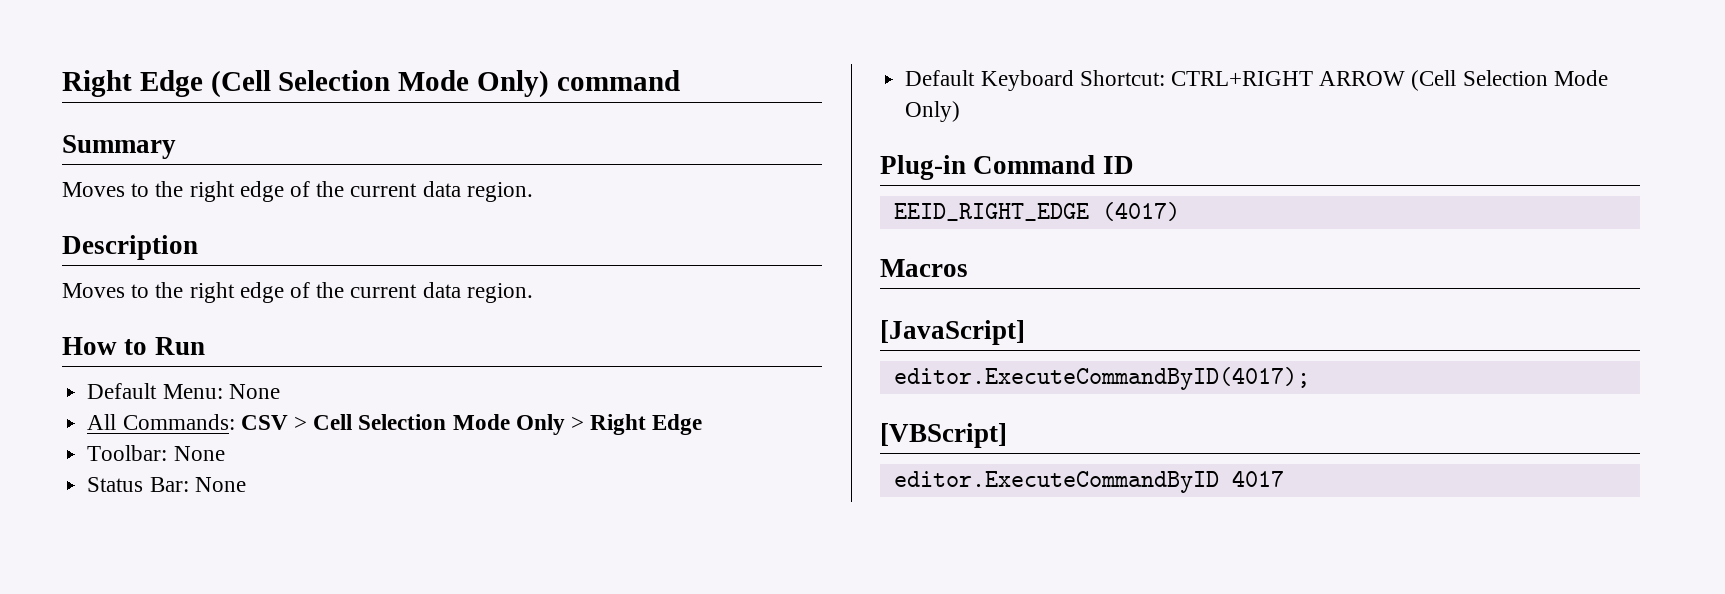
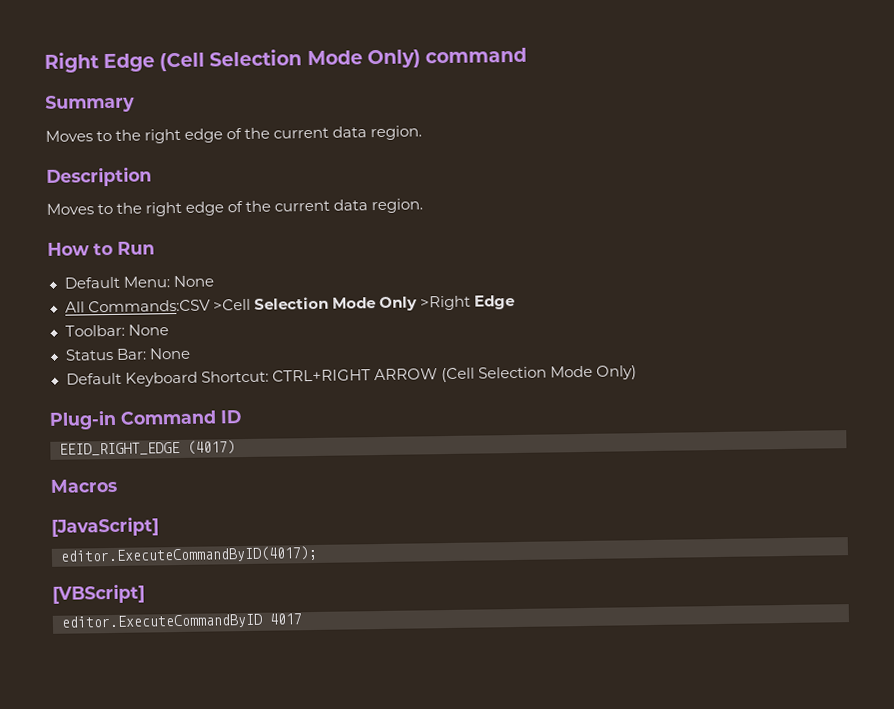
[122,414,353,430] Commands: CSV > Cell -> [87,298,251,313] Commands:CSV >Cell
[570,414,647,435] > Right -> [419,295,471,311] >Right

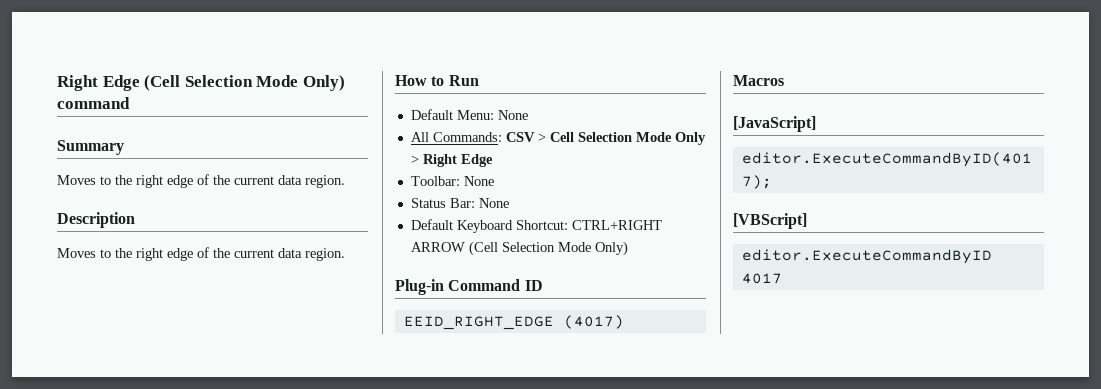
[87,298,251,313] Commands:CSV >Cell -> [432,132,574,142] Commands: CSV > Cell
[419,295,471,311] >Right -> [410,154,457,167] > Right

